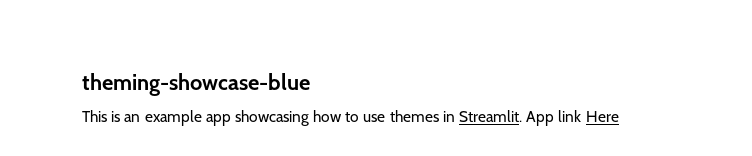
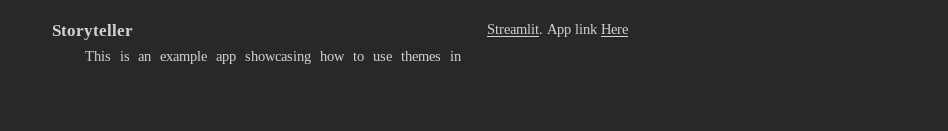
[82,73,310,96] theming-showcase-blue -> [52,24,133,40] Storyteller

